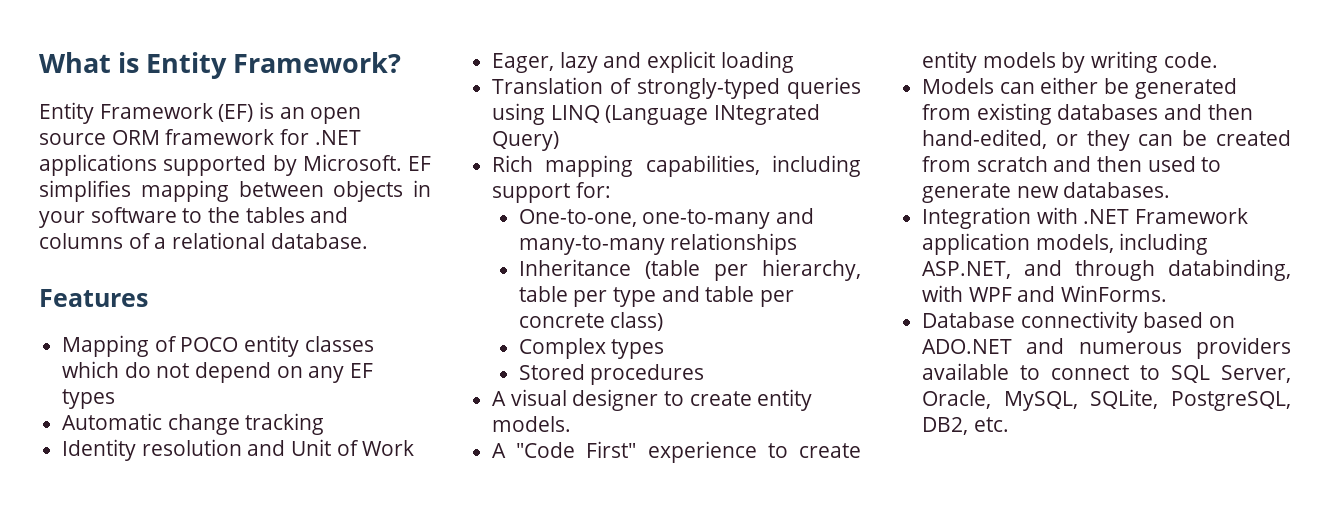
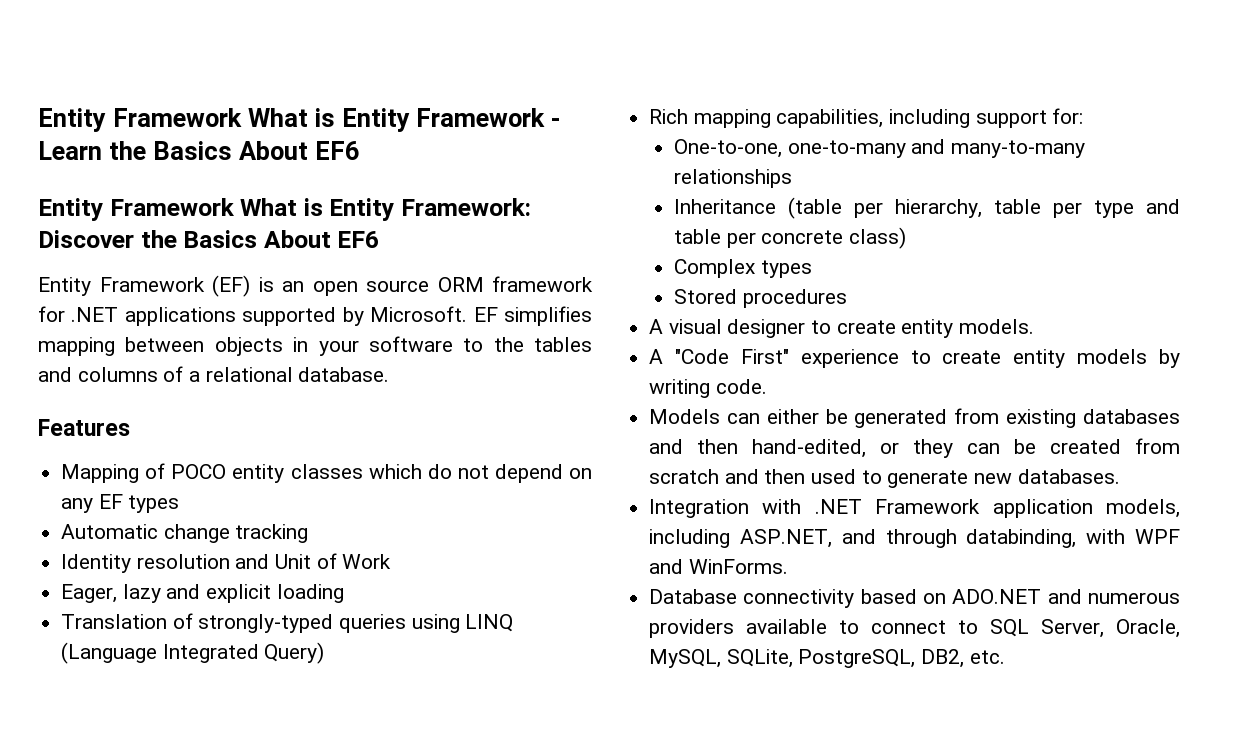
[39,52,402,79] What is Entity Framework? -> [38,108,562,132] [38,141,360,160] [38,198,532,221] [38,230,380,248] Entity Framework What is Entity Framework - Learn the Basics About EF6 // Entity Framework What is Entity Framework: Discover the Basics About EF6
[714,104,821,125] INtegrated -> [162,644,259,663] Integrated

